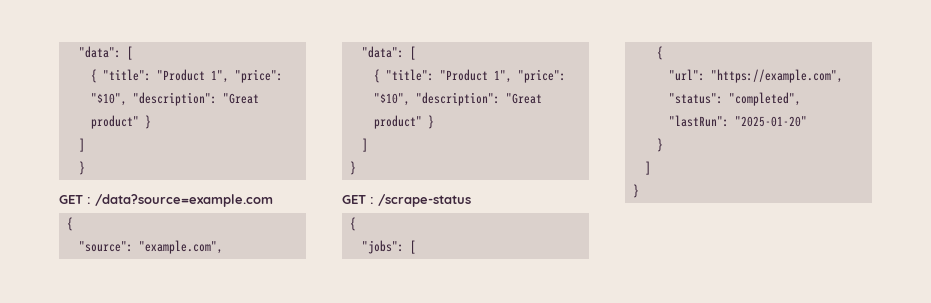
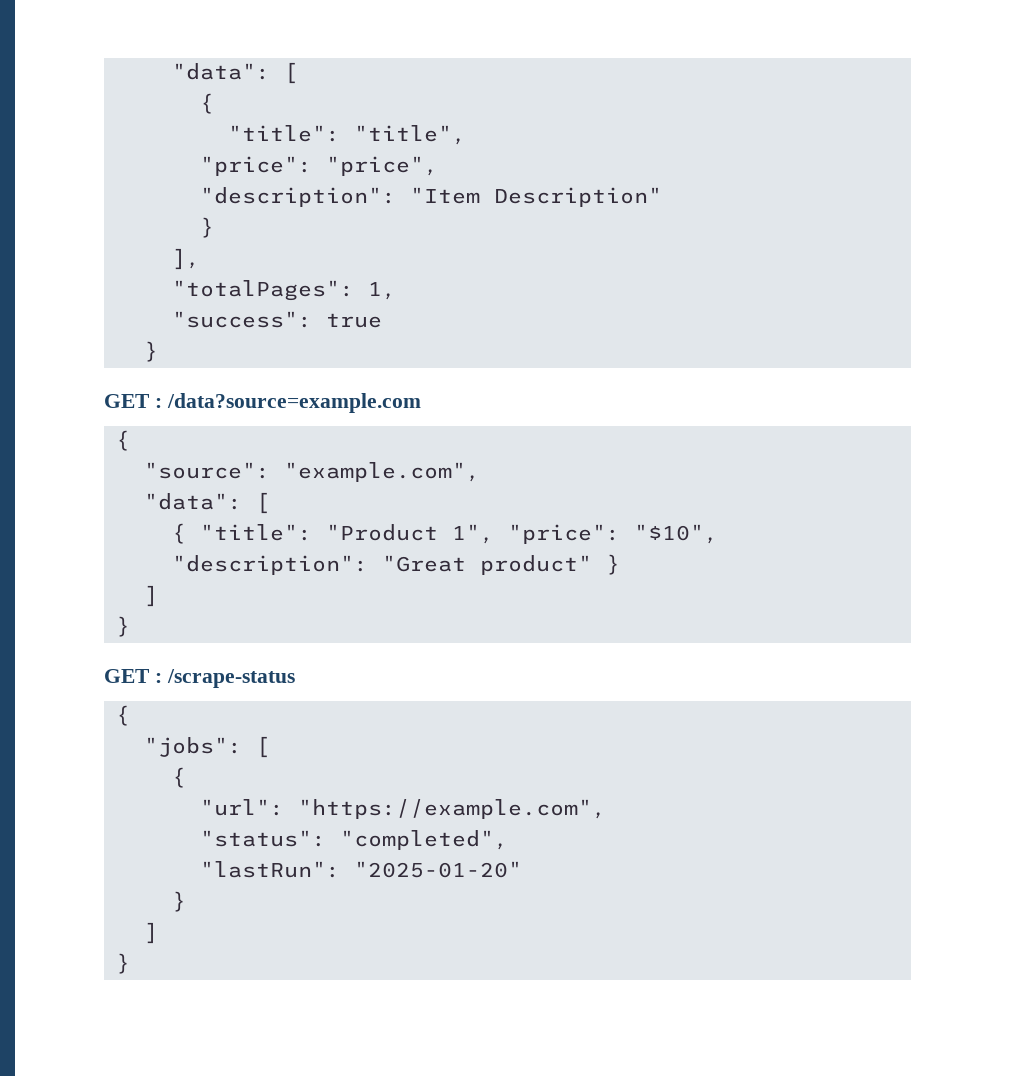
[78,46,133,60] [90,69,283,83] [90,92,259,106] [90,115,151,129] [78,138,85,152] "data": [ // { "title": "Product 1", "price": "$10", "description": "Great product" } // ] -> [172,62,298,84] [200,93,214,114] [228,125,466,145] [200,156,438,176] [200,187,662,207] [200,217,214,238] [172,248,200,270] [172,280,396,301] [172,311,382,328] "data": [ // { // "title": "title", // "price": "price", // "description": "Item Description" // } // ], // "totalPages": 1, // "success": true

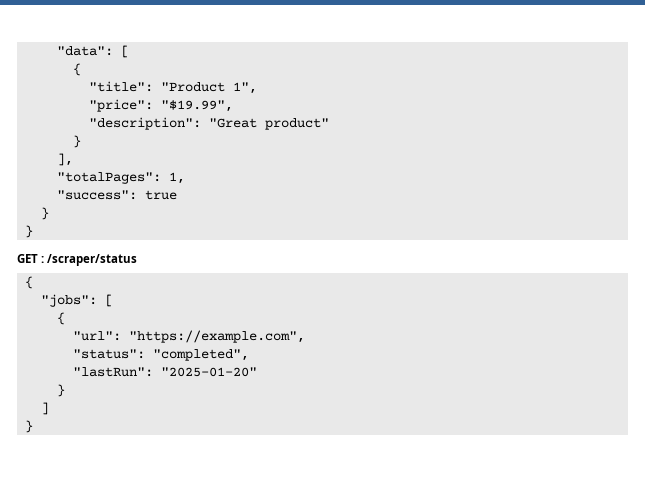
[354,125,466,145] [200,156,438,176] [200,187,662,207] "title", // "price": "price", // "description": "Item Description" -> [160,82,257,94] [88,99,233,112] [88,117,329,130] "Product 1", // "price": "$19.99", // "description": "Great product"
[104,393,421,413] [116,430,130,451] [144,462,480,482] [144,492,270,514] [172,523,718,544] [172,554,620,575] [144,585,158,607] [116,616,130,637] [104,669,295,688] // GET : /data?source=example.com // { // "source": "example.com", // "data": [ // { "title": "Product 1", "price": "$10", "description": "Great product" } // ] // } // GET : /scrape-status -> [24,225,33,238] [17,254,138,266] // } // GET : /scraper/status

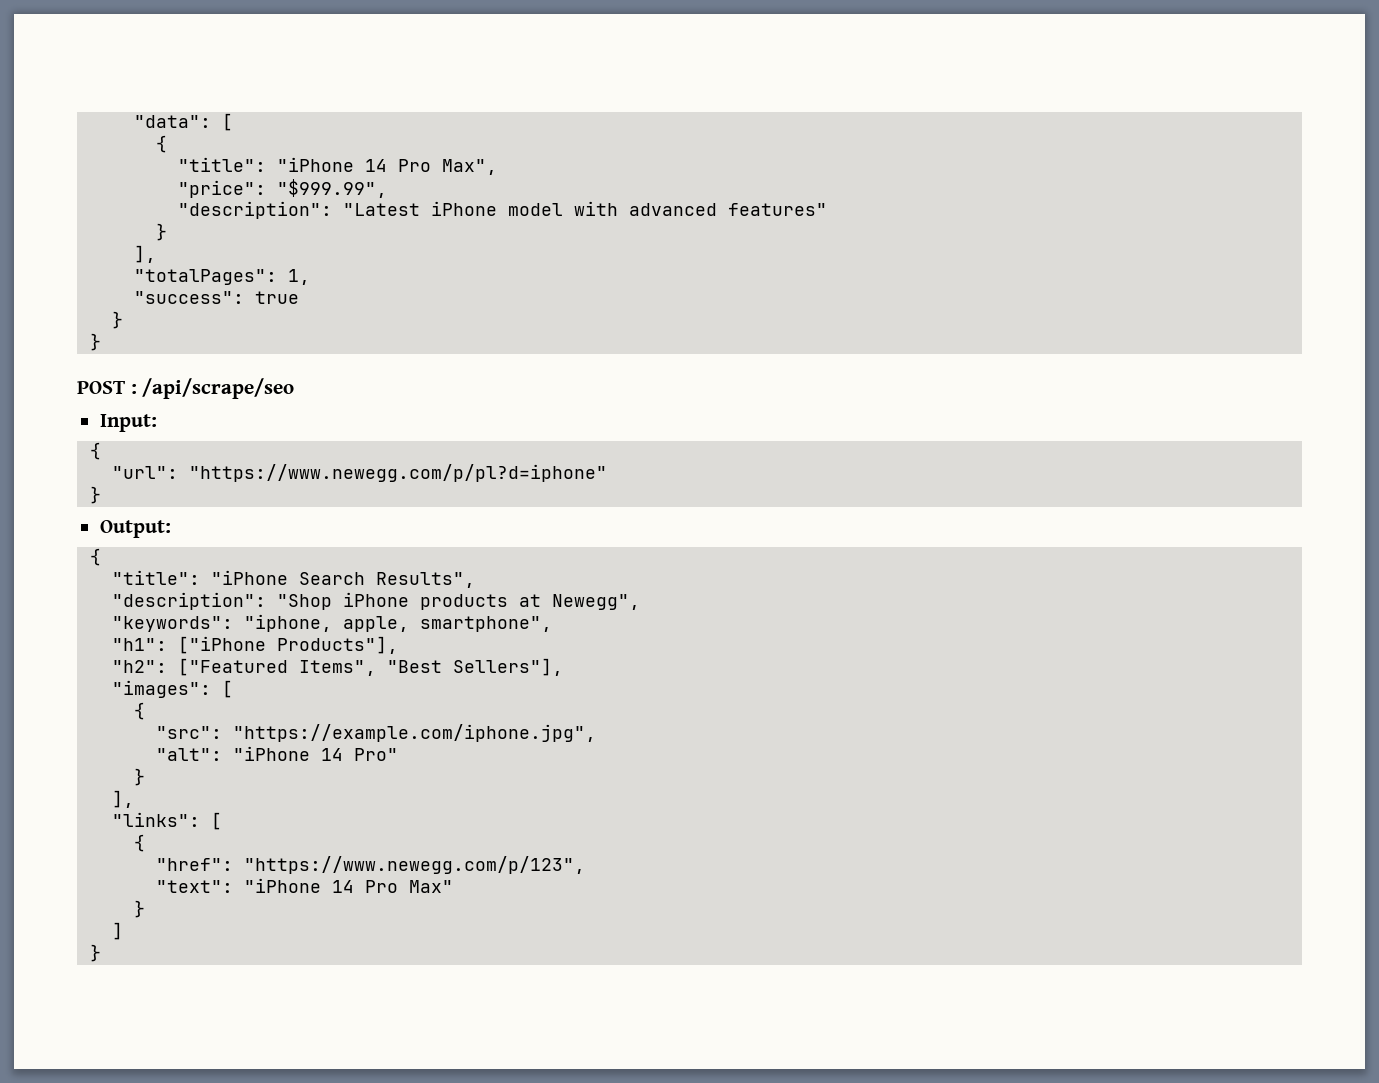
[160,82,257,94] "Product 1", -> [276,157,497,175] "iPhone 14 Pro Max",
[160,100,233,112] [88,117,329,130] "$19.99", // "description": "Great product" -> [276,179,387,198] [177,201,827,219] "$999.99", // "description": "Latest iPhone model with advanced features"
[17,254,138,266] [24,276,33,289] [40,294,113,307] [56,312,65,325] [72,330,305,343] [72,349,249,361] [72,367,257,377] GET : /scraper/status // { // "jobs": [ // { // "url": "https://example.com", // "status": "completed", // "lastRun": "2025-01-20" -> [77,378,295,399] [100,414,158,432] [89,442,101,460] [111,464,607,482] [89,486,101,504] [100,520,172,538] [89,548,101,566] [111,570,475,588] [111,592,640,610] [111,614,552,632] [111,636,398,654] [111,658,563,676] [111,680,233,698] [133,702,145,720] [155,724,596,742] [155,746,398,761] [133,768,145,786] [111,790,134,808] [111,812,222,830] [133,834,145,852] [155,856,585,874] [155,878,453,893] POST : /api/scrape/seo // Input: // { // "url": "https://www.newegg.com/p/pl?d=iphone" // } // Output: // { // "title": "iPhone Search Results", // "description": "Shop iPhone products at Newegg", // "keywords": "iphone, apple, smartphone", // "h1": ["iPhone Products"], // "h2": ["Featured Items", "Best Sellers"], // "images": [ // { // "src": "https://example.com/iphone.jpg", // "alt": "iPhone 14 Pro" // } // ], // "links": [ // { // "href": "https://www.newegg.com/p/123", // "text": "iPhone 14 Pro Max"

